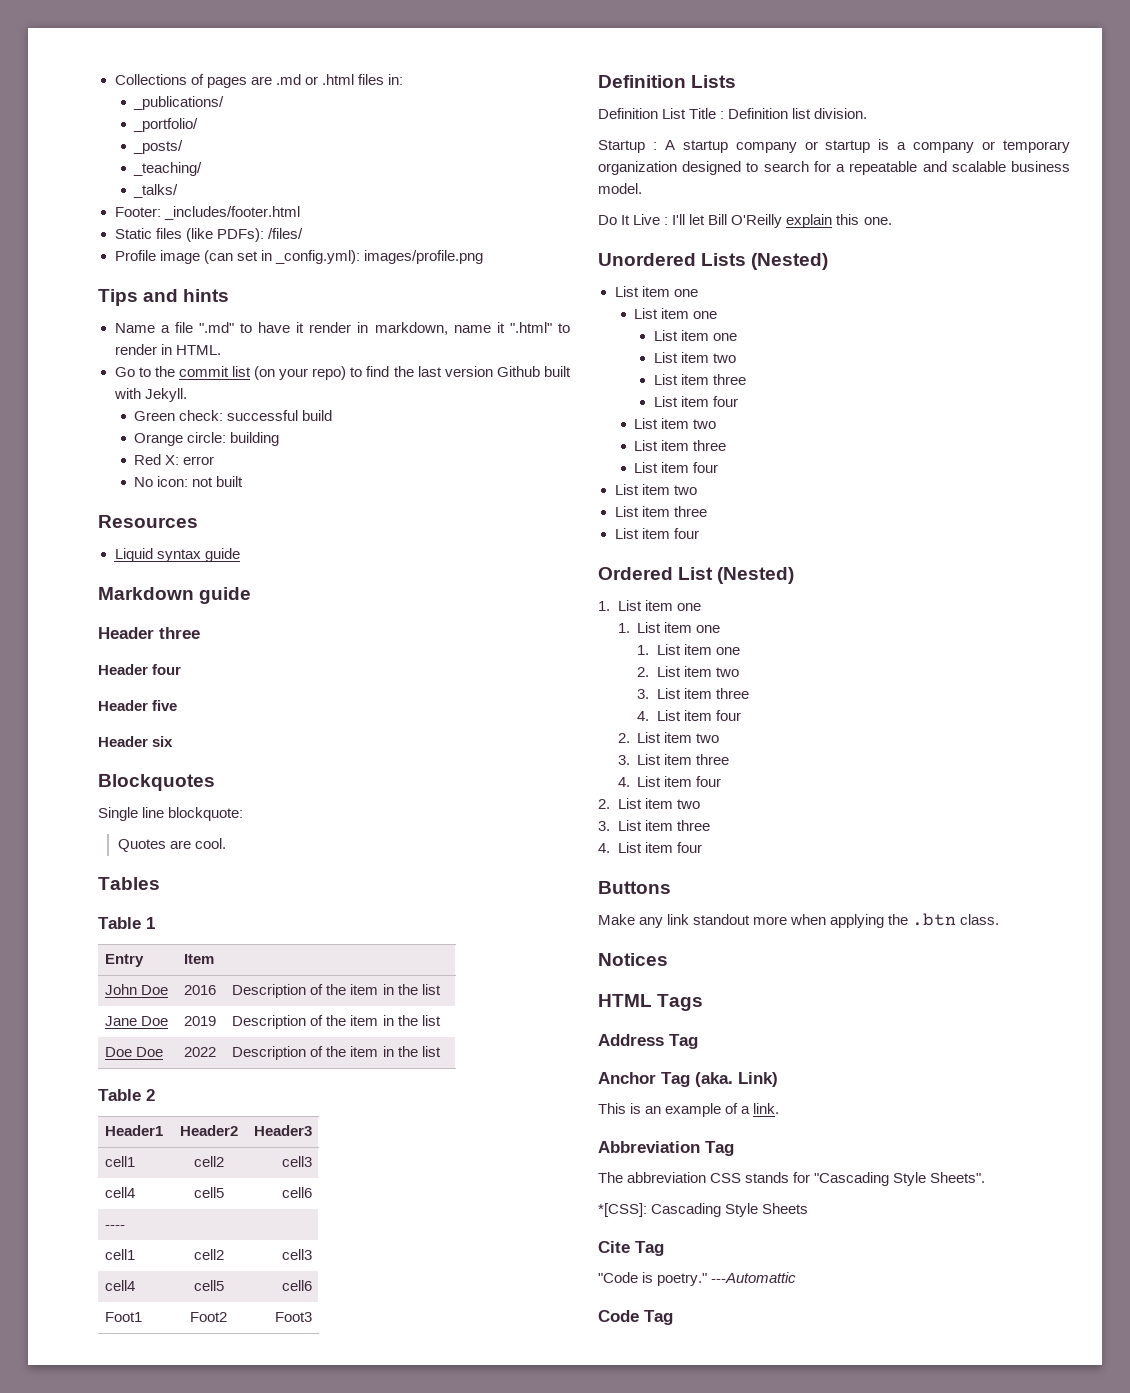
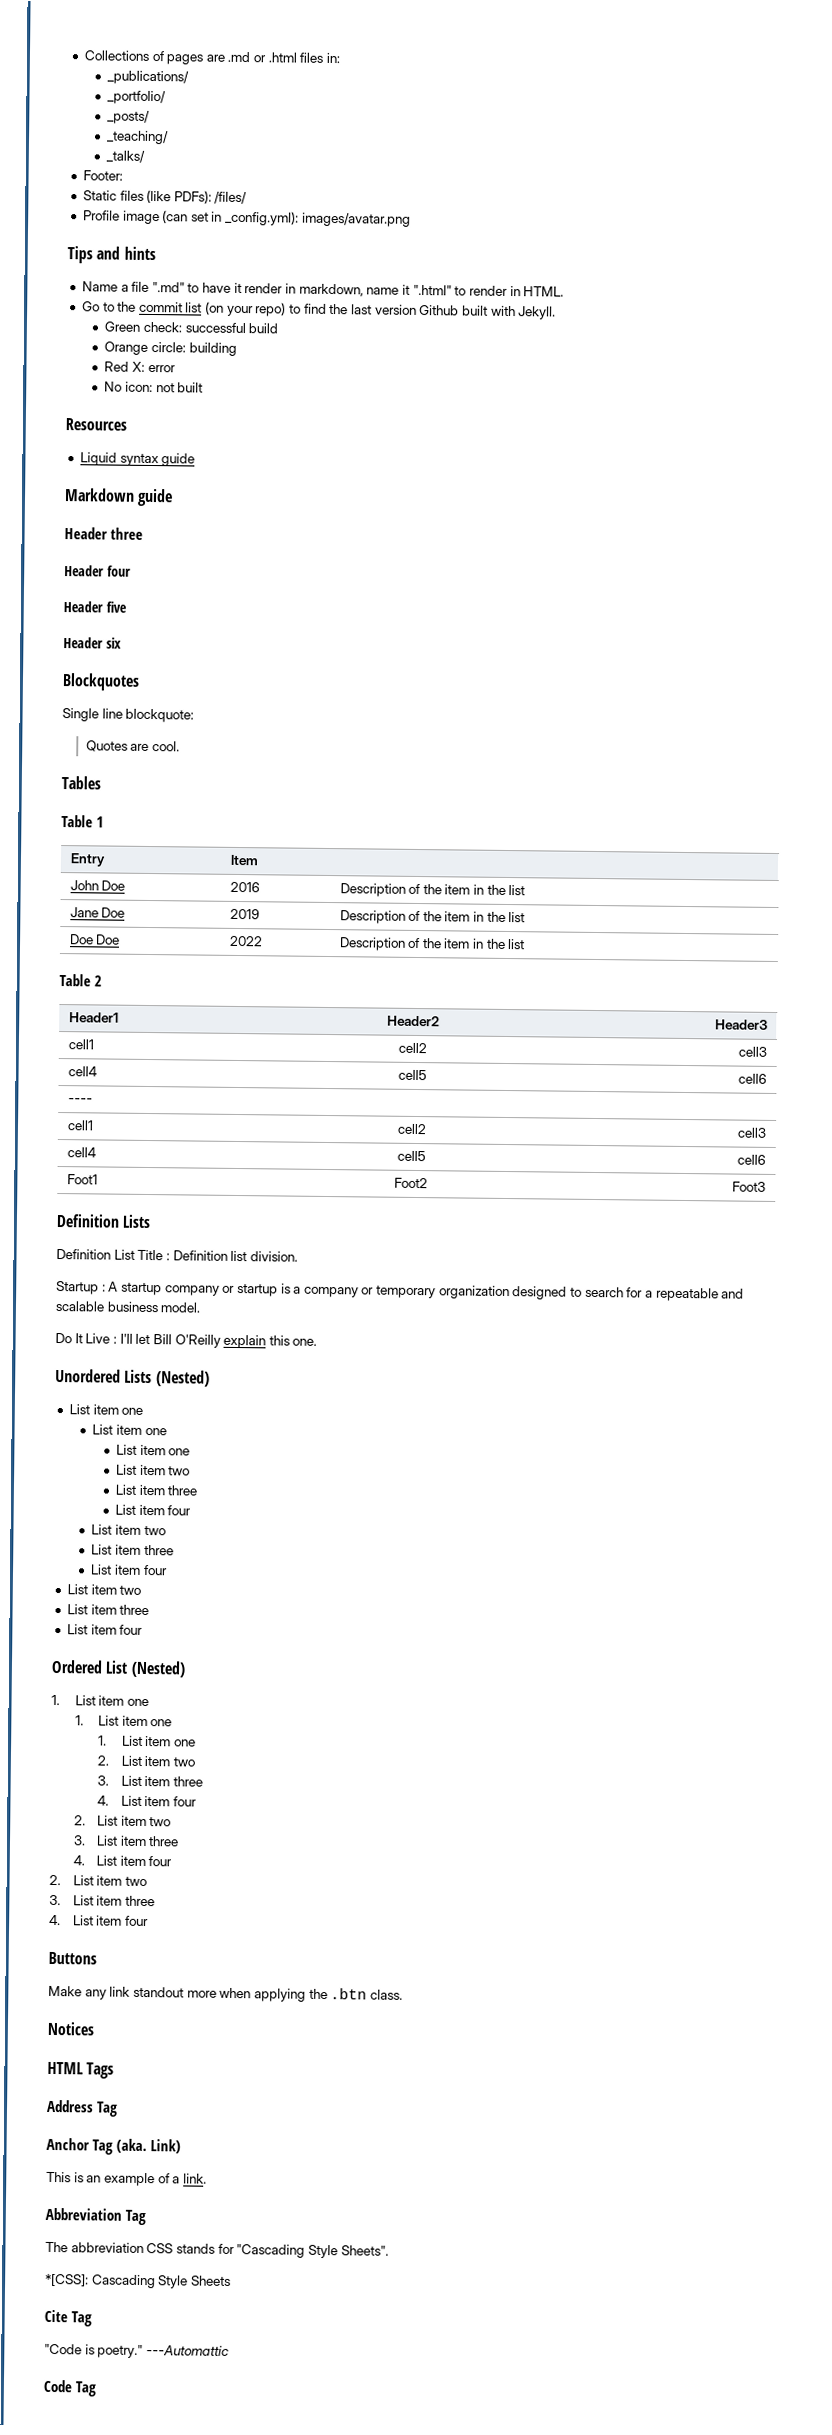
[163,206,300,220] _includes/footer.html -> (123, 175) none
[363,250,483,264] images/profile.png -> [301,212,411,227] images/avatar.png

